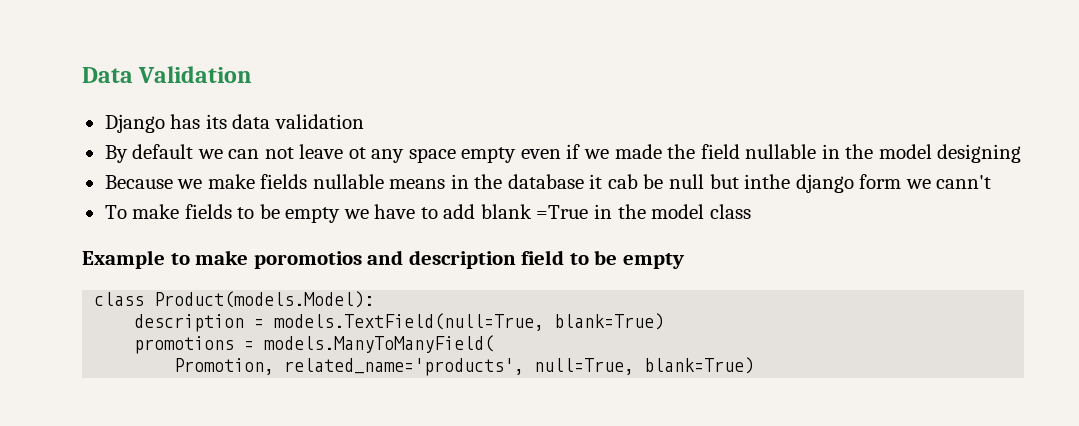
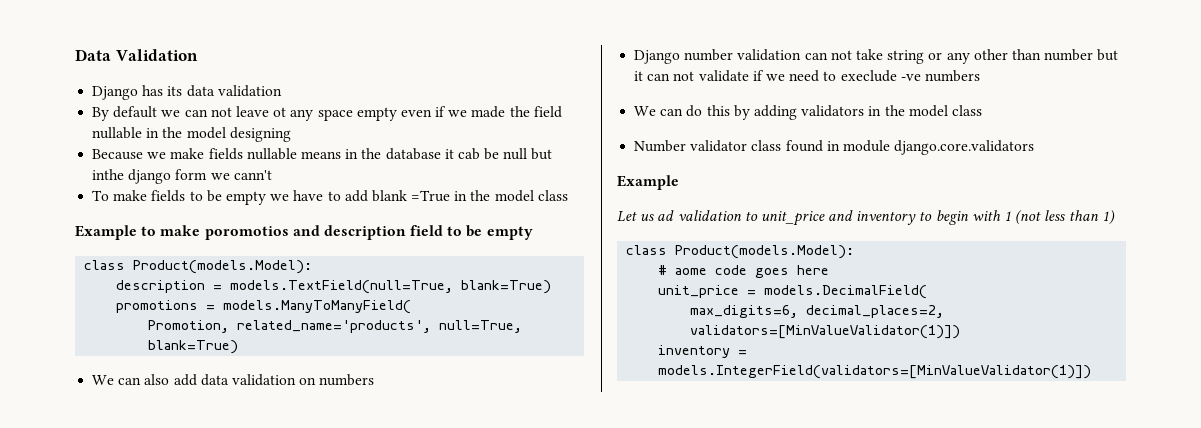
(755, 365) none -> [92,374,375,386] [634,49,1119,64] [634,70,980,82] [634,105,982,120] [634,140,1035,155] [617,175,679,190] [617,210,1115,226] [626,245,855,259] [658,265,830,278] [658,285,928,299] [690,305,945,318] [690,325,961,339] [658,345,748,358] [658,365,1092,379] // We can also add data validation on numbers // Django number validation can not take string or any other than number but it can not validate if we need to execlude -ve numbers // We can do this by adding validators in the model class // Number validator class found in module django.core.validators // Example // Let us ad validation to unit_price and inventory to begin with 1 (not less than 1) // class Product(models.Model): // # aome code goes here // unit_price = models.DecimalField( // max_digits=6, decimal_places=2, validators=[MinValueValidator(1)]) // inventory = models.IntegerField(validators=[MinValueValidator(1)])

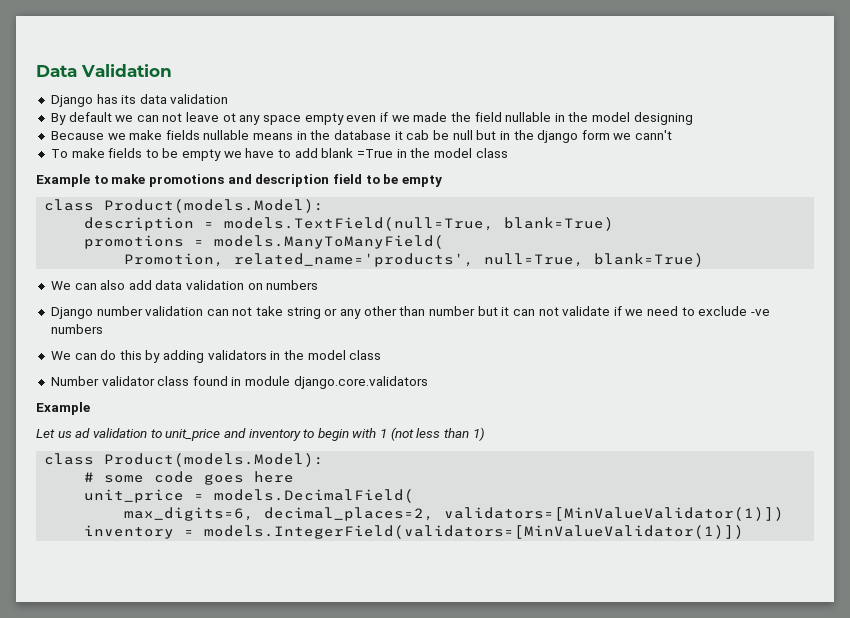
[92,169,125,180] inthe -> [499,130,534,140] in the
[204,226,289,240] poromotios -> [148,174,224,187] promotions
[840,70,897,82] execlude -> [698,306,748,316] exclude
[675,268,708,275] aome -> [104,475,145,483] some

